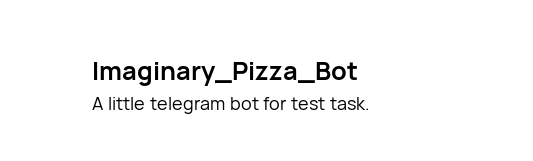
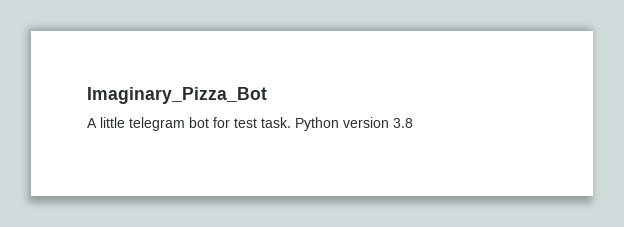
(371, 103) none -> [295,117,413,131] Python version 3.8

